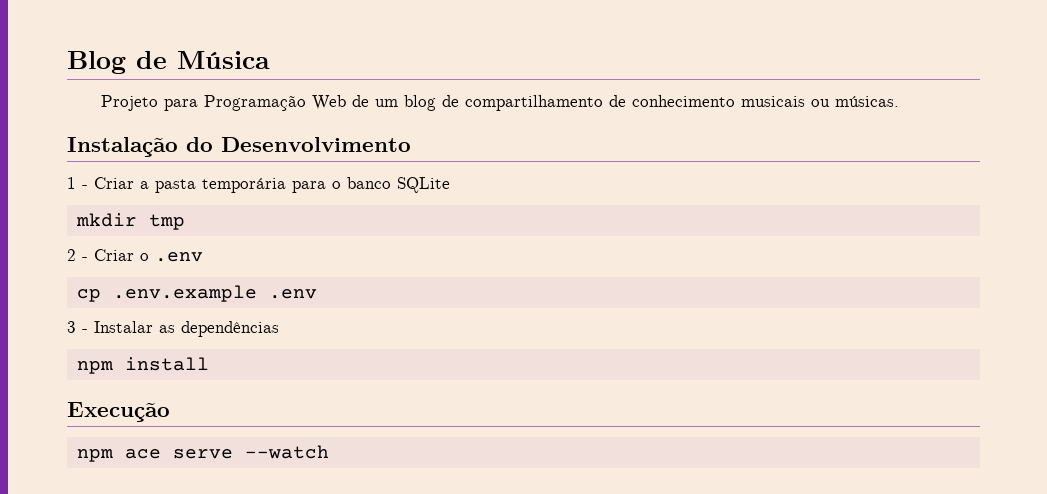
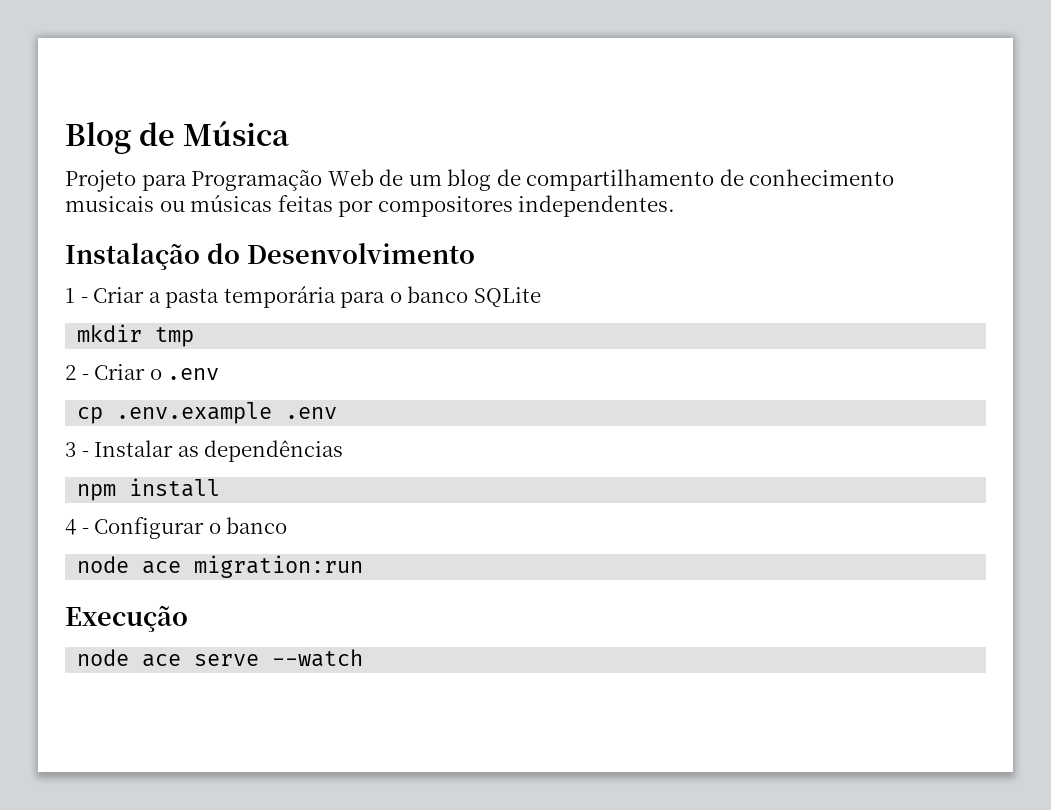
[835,96,900,107] músicas. -> [190,194,676,217] músicas feitas por compositores independentes.
(209, 364) none -> [65,517,288,539] [77,555,364,578] // 4 - Configurar o banco // node ace migration:run
[76,449,113,462] npm -> [77,649,130,666] node

